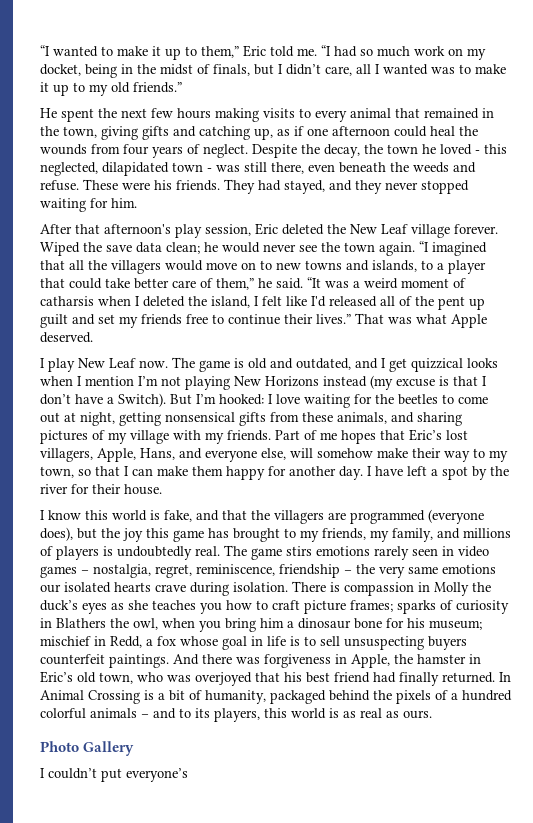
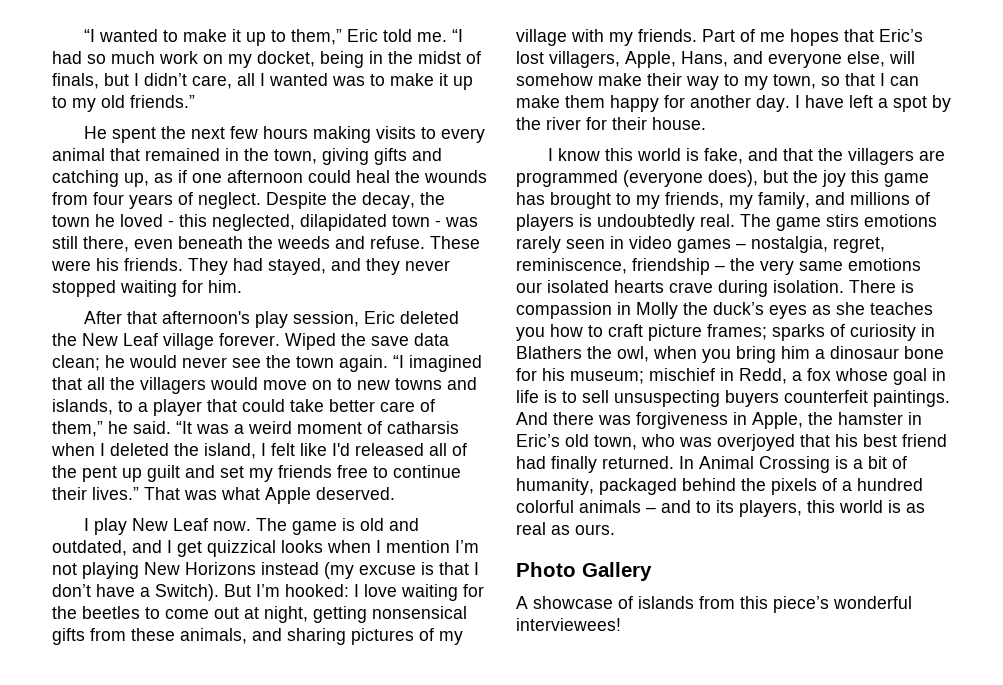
[40,768,188,782] I couldn’t put everyone’s -> [516,596,912,613] [516,618,621,631] A showcase of islands from this piece’s wonderful interviewees!

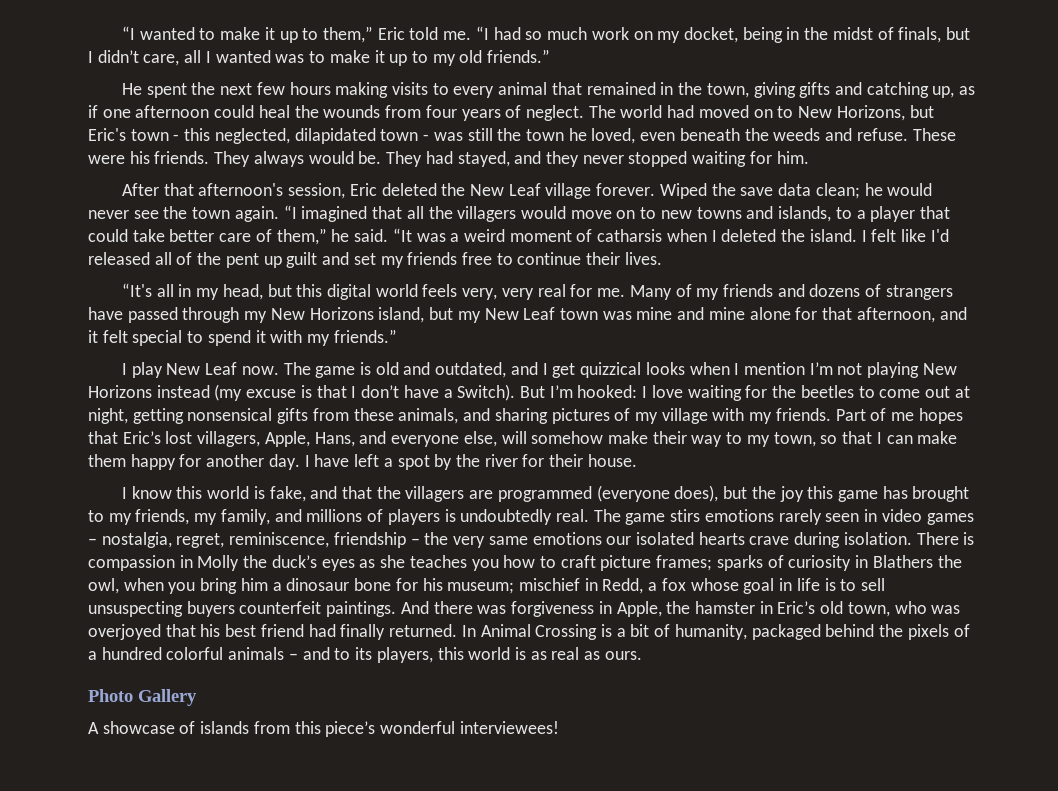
[266,192,445,209] [52,214,163,227] Despite the decay, the town he loved -> [588,105,934,121] [88,128,169,141] The world had moved on to New Horizons, but Eric's town
[83,236,129,252] there, -> [497,128,636,144] the town he loved,
(228, 266) none -> [253,151,423,167] always would be. They
[255,311,289,328] play -> (284, 189) none
[204,443,256,459] island, -> [809,229,857,242] island.
[92,487,395,504] lives.” That was what Apple deserved. -> [624,252,662,265] [121,283,953,300] [88,307,967,323] [88,329,397,346] lives. // “It's all in my head, but this digital world feels very, very real for me. Many of my friends and dozens of strangers have passed through my New Horizons island, but my New Leaf town was mine and mine alone for that afternoon, and it felt special to spend it with my friends.”

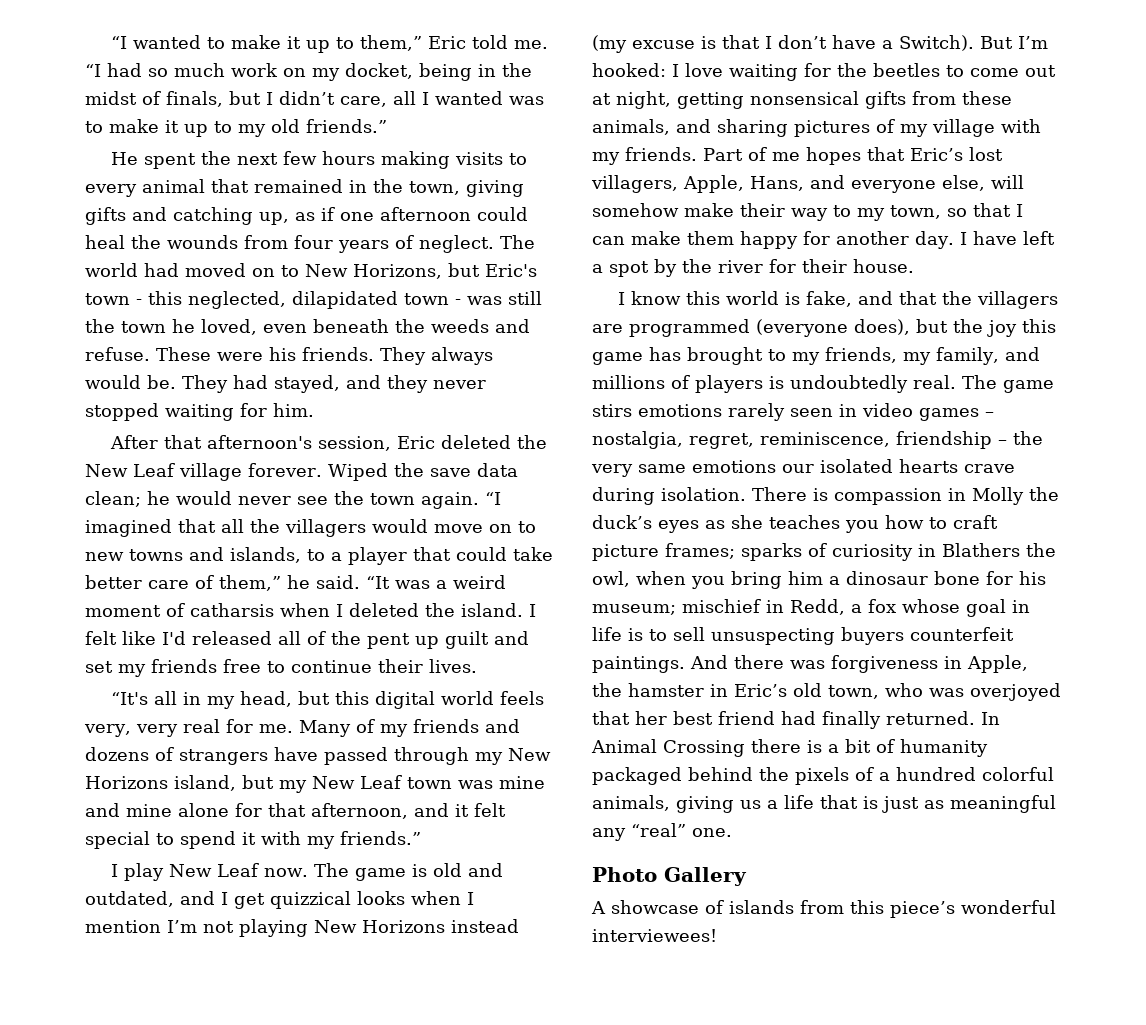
[200,624,221,637] his -> [635,711,667,725] her
(598, 632) none -> [751,739,801,753] there
[674,624,747,640] humanity, -> [900,739,988,757] humanity
[228,647,642,663] animals – and to its players, this world is as real as ours. -> [592,795,1056,813] [592,823,732,841] animals, giving us a life that is just as meaningful any “real” one.

